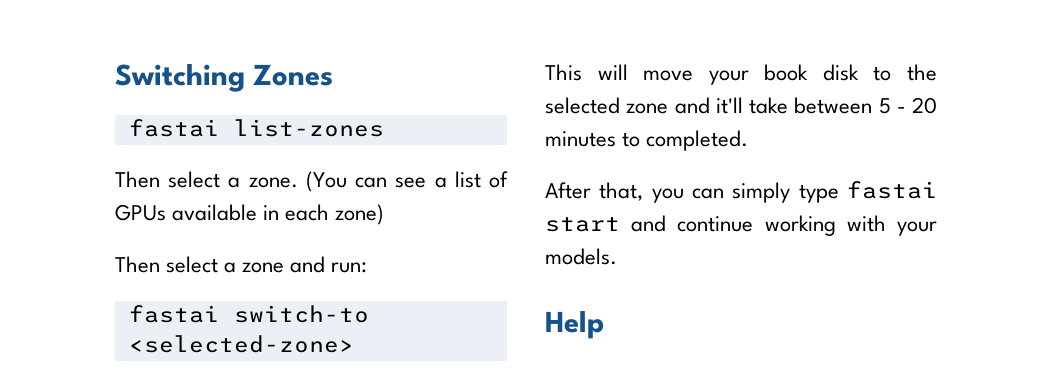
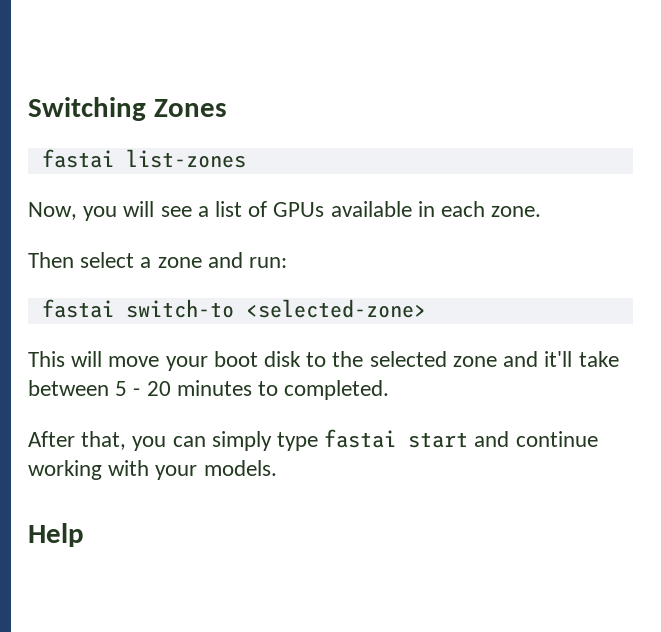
[115,171,388,192] Then select a zone. (You can -> [28,201,155,221] Now, you will
[335,204,385,225] zone) -> [491,206,542,217] zone.
[764,64,809,81] book -> [213,351,258,367] boot

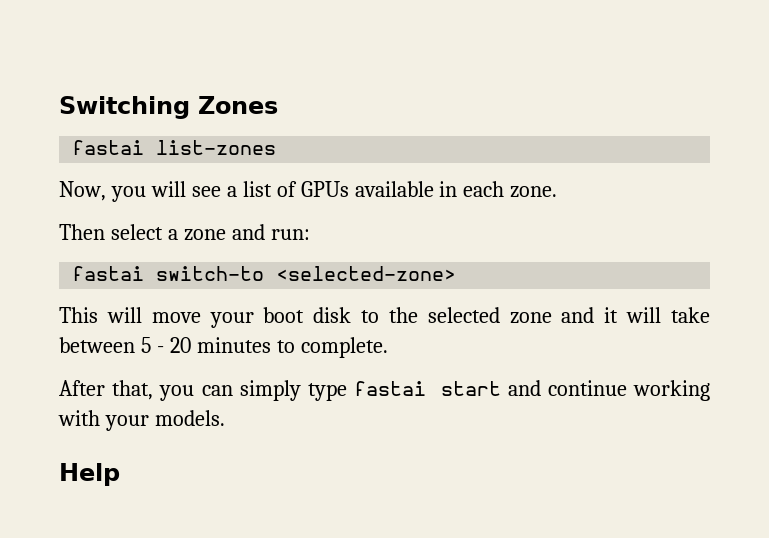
[544,351,573,367] it'll -> [604,307,662,323] it will
[284,380,390,400] completed. -> [300,337,388,358] complete.

